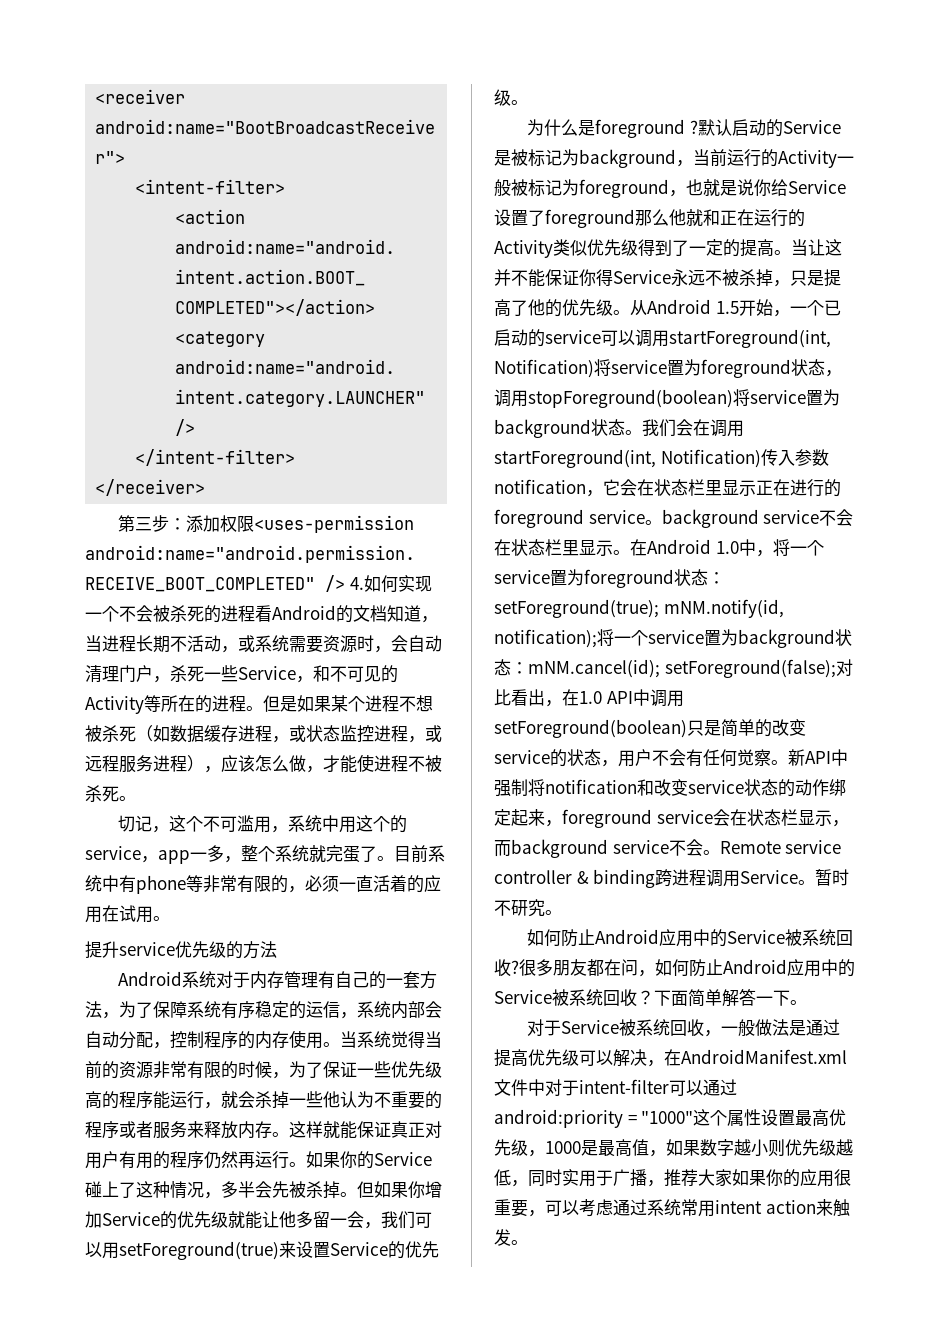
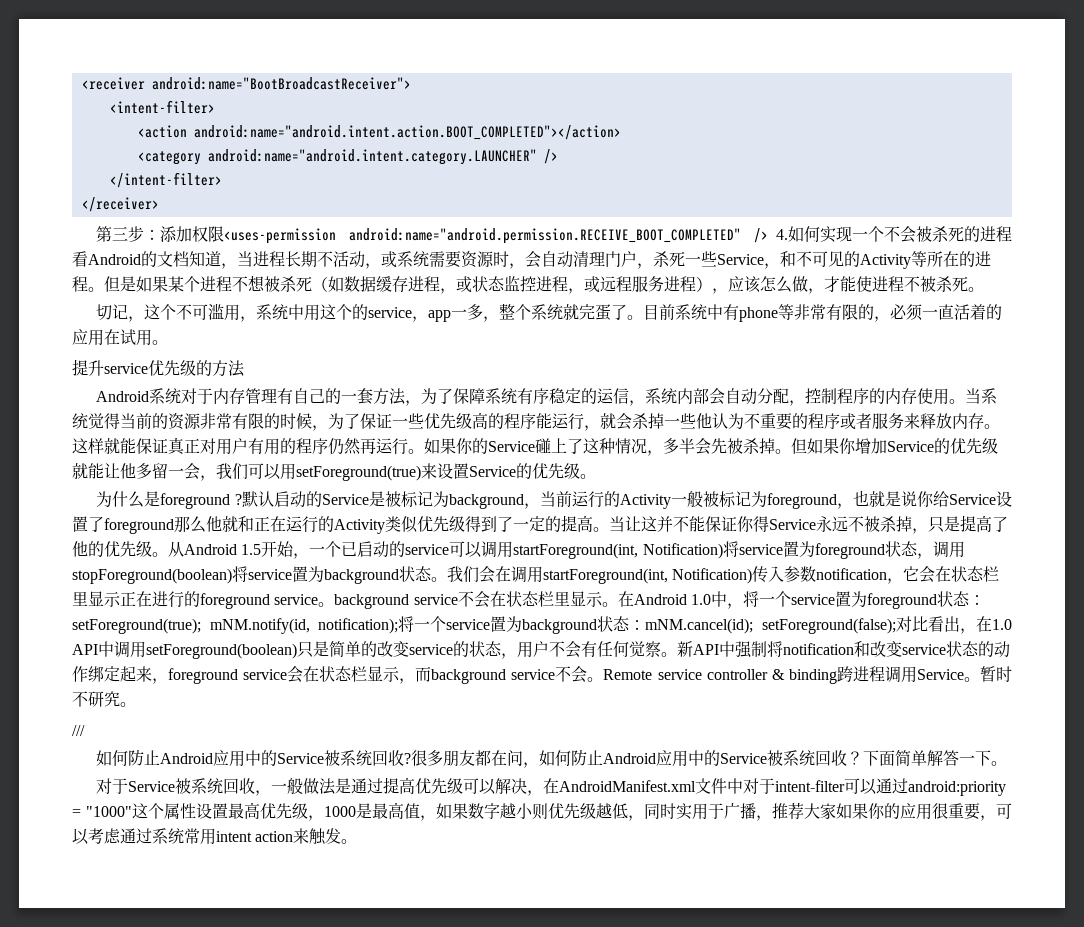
(562, 912) none -> [72,725,85,736] // ///

